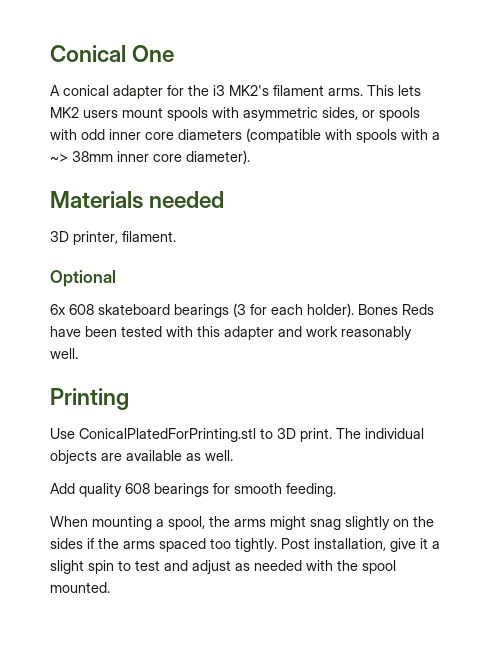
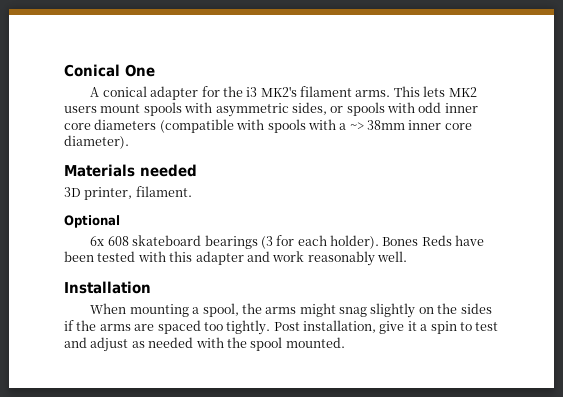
[50,388,129,410] [50,428,424,442] [50,450,233,464] [50,483,336,497] Printing // Use ConicalPlatedForPrinting.stl to 3D print. The individual objects are available as well. // Add quality 608 bearings for smooth feeding. -> [64,281,151,294] Installation
(155, 545) none -> [134,324,155,331] are
[50,560,84,574] slight -> (428, 327) none

